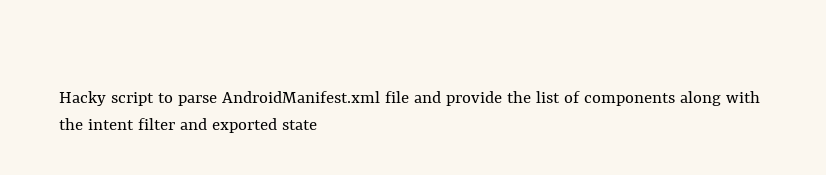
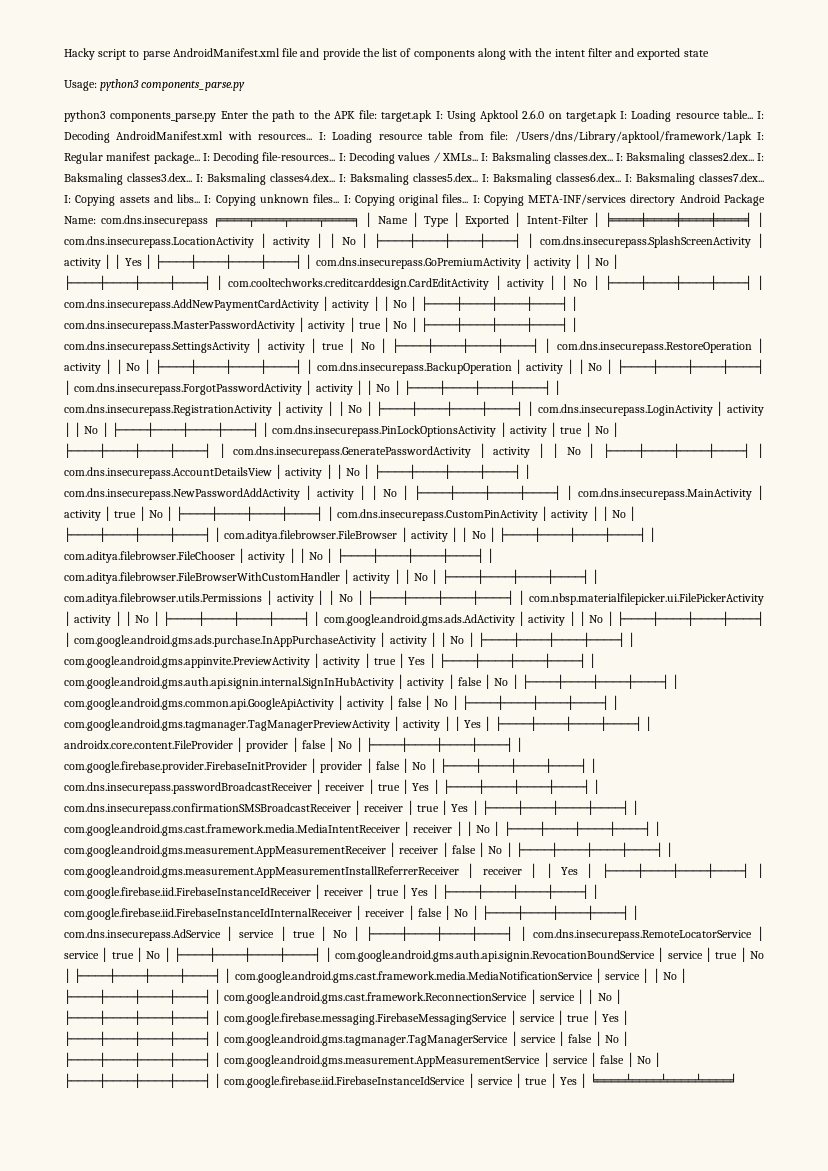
(317, 125) none -> [64,79,246,91] [64,110,764,122] [64,131,764,143] [64,152,764,164] [64,173,764,185] [64,194,765,206] [64,212,764,227] [64,233,764,248] [64,254,620,269] [64,275,764,290] [64,296,578,311] [64,317,579,332] [64,338,764,353] [64,359,765,374] [64,380,562,395] [64,401,764,416] [64,422,620,437] [64,443,764,458] [64,464,531,479] [64,485,764,500] [64,506,637,521] [64,527,657,542] [64,548,494,563] [64,569,599,584] [64,590,764,605] [64,611,764,626] [64,632,636,647] [64,653,597,668] [64,674,680,689] [64,695,620,710] [64,716,652,731] [64,737,524,752] [64,758,598,773] [64,779,601,794] [64,800,640,815] [64,821,661,836] [64,842,674,857] [64,863,764,878] [64,884,600,899] [64,905,640,920] [64,926,764,941] [64,947,765,962] [64,968,688,983] [64,989,622,1004] [64,1010,630,1025] [64,1031,630,1046] [64,1052,662,1067] [64,1073,738,1088] // Usage: python3 components_parse.py // python3 components_parse.py Enter the path to the APK file: target.apk I: Using Apktool 2.6.0 on target.apk I: Loading resource table... I: Decoding AndroidManifest.xml with resources... I: Loading resource table from file: /Users/dns/Library/apktool/framework/1.apk I: Regular manifest package... I: Decoding file-resources... I: Decoding values / XMLs... I: Baksmaling classes.dex... I: Baksmaling classes2.dex... I: Baksmaling classes3.dex... I: Baksmaling classes4.dex... I: Baksmaling classes5.dex... I: Baksmaling classes6.dex... I: Baksmaling classes7.dex... I: Copying assets and libs... I: Copying unknown files... I: Copying original files... I: Copying META-INF/services directory Android Package Name: com.dns.insecurepass ╒════╤════╤════╤════╕ │ Name │ Type │ Exported │ Intent-Filter │ ╞════╪════╪════╪════╡ │ com.dns.insecurepass.LocationActivity │ activity │ │ No │ ├────┼────┼────┼────┤ │ com.dns.insecurepass.SplashScreenActivity │ activity │ │ Yes │ ├────┼────┼────┼────┤ │ com.dns.insecurepass.GoPremiumActivity │ activity │ │ No │ ├────┼────┼────┼────┤ │ com.cooltechworks.creditcarddesign.CardEditActivity │ activity │ │ No │ ├────┼────┼────┼────┤ │ com.dns.insecurepass.AddNewPaymentCardActivity │ activity │ │ No │ ├────┼────┼────┼────┤ │ com.dns.insecurepass.MasterPasswordActivity │ activity │ true │ No │ ├────┼────┼────┼────┤ │ com.dns.insecurepass.SettingsActivity │ activity │ true │ No │ ├────┼────┼────┼────┤ │ com.dns.insecurepass.RestoreOperation │ activity │ │ No │ ├────┼────┼────┼────┤ │ com.dns.insecurepass.BackupOperation │ activity │ │ No │ ├────┼────┼────┼────┤ │ com.dns.insecurepass.ForgotPasswordActivity │ activity │ │ No │ ├────┼────┼────┼────┤ │ com.dns.insecurepass.RegistrationActivity │ activity │ │ No │ ├────┼────┼────┼────┤ │ com.dns.insecurepass.LoginActivity │ activity │ │ No │ ├────┼────┼────┼────┤ │ com.dns.insecurepass.PinLockOptionsActivity │ activity │ true │ No │ ├────┼────┼────┼────┤ │ com.dns.insecurepass.GeneratePasswordActivity │ activity │ │ No │ ├────┼────┼────┼────┤ │ com.dns.insecurepass.AccountDetailsView │ activity │ │ No │ ├────┼────┼────┼────┤ │ com.dns.insecurepass.NewPasswordAddActivity │ activity │ │ No │ ├────┼────┼────┼────┤ │ com.dns.insecurepass.MainActivity │ activity │ true │ No │ ├────┼────┼────┼────┤ │ com.dns.insecurepass.CustomPinActivity │ activity │ │ No │ ├────┼────┼────┼────┤ │ com.aditya.filebrowser.FileBrowser │ activity │ │ No │ ├────┼────┼────┼────┤ │ com.aditya.filebrowser.FileChooser │ activity │ │ No │ ├────┼────┼────┼────┤ │ com.aditya.filebrowser.FileBrowserWithCustomHandler │ activity │ │ No │ ├────┼────┼────┼────┤ │ com.aditya.filebrowser.utils.Permissions │ activity │ │ No │ ├────┼────┼────┼────┤ │ com.nbsp.materialfilepicker.ui.FilePickerActivity │ activity │ │ No │ ├────┼────┼────┼────┤ │ com.google.android.gms.ads.AdActivity │ activity │ │ No │ ├────┼────┼────┼────┤ │ com.google.android.gms.ads.purchase.InAppPurchaseActivity │ activity │ │ No │ ├────┼────┼────┼────┤ │ com.google.android.gms.appinvite.PreviewActivity │ activity │ true │ Yes │ ├────┼────┼────┼────┤ │ com.google.android.gms.auth.api.signin.internal.SignInHubActivity │ activity │ false │ No │ ├────┼────┼────┼────┤ │ com.google.android.gms.common.api.GoogleApiActivity │ activity │ false │ No │ ├────┼────┼────┼────┤ │ com.google.android.gms.tagmanager.TagManagerPreviewActivity │ activity │ │ Yes │ ├────┼────┼────┼────┤ │ androidx.core.content.FileProvider │ provider │ false │ No │ ├────┼────┼────┼────┤ │ com.google.firebase.provider.FirebaseInitProvider │ provider │ false │ No │ ├────┼────┼────┼────┤ │ com.dns.insecurepass.passwordBroadcastReceiver │ receiver │ true │ Yes │ ├────┼────┼────┼────┤ │ com.dns.insecurepass.confirmationSMSBroadcastReceiver │ receiver │ true │ Yes │ ├────┼────┼────┼────┤ │ com.google.android.gms.cast.framework.media.MediaIntentReceiver │ receiver │ │ No │ ├────┼────┼────┼────┤ │ com.google.android.gms.measurement.AppMeasurementReceiver │ receiver │ false │ No │ ├────┼────┼────┼────┤ │ com.google.android.gms.measurement.AppMeasurementInstallReferrerReceiver │ receiver │ │ Yes │ ├────┼────┼────┼────┤ │ com.google.firebase.iid.FirebaseInstanceIdReceiver │ receiver │ true │ Yes │ ├────┼────┼────┼────┤ │ com.google.firebase.iid.FirebaseInstanceIdInternalReceiver │ receiver │ false │ No │ ├────┼────┼────┼────┤ │ com.dns.insecurepass.AdService │ service │ true │ No │ ├────┼────┼────┼────┤ │ com.dns.insecurepass.RemoteLocatorService │ service │ true │ No │ ├────┼────┼────┼────┤ │ com.google.android.gms.auth.api.signin.RevocationBoundService │ service │ true │ No │ ├────┼────┼────┼────┤ │ com.google.android.gms.cast.framework.media.MediaNotificationService │ service │ │ No │ ├────┼────┼────┼────┤ │ com.google.android.gms.cast.framework.ReconnectionService │ service │ │ No │ ├────┼────┼────┼────┤ │ com.google.firebase.messaging.FirebaseMessagingService │ service │ true │ Yes │ ├────┼────┼────┼────┤ │ com.google.android.gms.tagmanager.TagManagerService │ service │ false │ No │ ├────┼────┼────┼────┤ │ com.google.android.gms.measurement.AppMeasurementService │ service │ false │ No │ ├────┼────┼────┼────┤ │ com.google.firebase.iid.FirebaseInstanceIdService │ service │ true │ Yes │ ╘════╧════╧════╧════╛

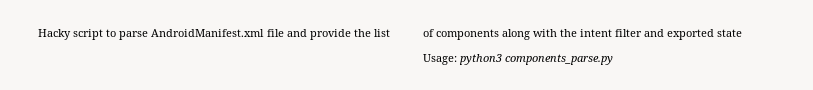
[64,110,764,122] [64,131,764,143] [64,152,764,164] [64,173,764,185] [64,194,765,206] [64,212,764,227] [64,233,764,248] [64,254,620,269] [64,275,764,290] [64,296,578,311] [64,317,579,332] [64,338,764,353] [64,359,765,374] [64,380,562,395] [64,401,764,416] [64,422,620,437] [64,443,764,458] [64,464,531,479] [64,485,764,500] [64,506,637,521] [64,527,657,542] [64,548,494,563] [64,569,599,584] [64,590,764,605] [64,611,764,626] [64,632,636,647] [64,653,597,668] [64,674,680,689] [64,695,620,710] [64,716,652,731] [64,737,524,752] [64,758,598,773] [64,779,601,794] [64,800,640,815] [64,821,661,836] [64,842,674,857] [64,863,764,878] [64,884,600,899] [64,905,640,920] [64,926,764,941] [64,947,765,962] [64,968,688,983] [64,989,622,1004] [64,1010,630,1025] [64,1031,630,1046] [64,1052,662,1067] [64,1073,738,1088] // python3 components_parse.py Enter the path to the APK file: target.apk I: Using Apktool 2.6.0 on target.apk I: Loading resource table... I: Decoding AndroidManifest.xml with resources... I: Loading resource table from file: /Users/dns/Library/apktool/framework/1.apk I: Regular manifest package... I: Decoding file-resources... I: Decoding values / XMLs... I: Baksmaling classes.dex... I: Baksmaling classes2.dex... I: Baksmaling classes3.dex... I: Baksmaling classes4.dex... I: Baksmaling classes5.dex... I: Baksmaling classes6.dex... I: Baksmaling classes7.dex... I: Copying assets and libs... I: Copying unknown files... I: Copying original files... I: Copying META-INF/services directory Android Package Name: com.dns.insecurepass ╒════╤════╤════╤════╕ │ Name │ Type │ Exported │ Intent-Filter │ ╞════╪════╪════╪════╡ │ com.dns.insecurepass.LocationActivity │ activity │ │ No │ ├────┼────┼────┼────┤ │ com.dns.insecurepass.SplashScreenActivity │ activity │ │ Yes │ ├────┼────┼────┼────┤ │ com.dns.insecurepass.GoPremiumActivity │ activity │ │ No │ ├────┼────┼────┼────┤ │ com.cooltechworks.creditcarddesign.CardEditActivity │ activity │ │ No │ ├────┼────┼────┼────┤ │ com.dns.insecurepass.AddNewPaymentCardActivity │ activity │ │ No │ ├────┼────┼────┼────┤ │ com.dns.insecurepass.MasterPasswordActivity │ activity │ true │ No │ ├────┼────┼────┼────┤ │ com.dns.insecurepass.SettingsActivity │ activity │ true │ No │ ├────┼────┼────┼────┤ │ com.dns.insecurepass.RestoreOperation │ activity │ │ No │ ├────┼────┼────┼────┤ │ com.dns.insecurepass.BackupOperation │ activity │ │ No │ ├────┼────┼────┼────┤ │ com.dns.insecurepass.ForgotPasswordActivity │ activity │ │ No │ ├────┼────┼────┼────┤ │ com.dns.insecurepass.RegistrationActivity │ activity │ │ No │ ├────┼────┼────┼────┤ │ com.dns.insecurepass.LoginActivity │ activity │ │ No │ ├────┼────┼────┼────┤ │ com.dns.insecurepass.PinLockOptionsActivity │ activity │ true │ No │ ├────┼────┼────┼────┤ │ com.dns.insecurepass.GeneratePasswordActivity │ activity │ │ No │ ├────┼────┼────┼────┤ │ com.dns.insecurepass.AccountDetailsView │ activity │ │ No │ ├────┼────┼────┼────┤ │ com.dns.insecurepass.NewPasswordAddActivity │ activity │ │ No │ ├────┼────┼────┼────┤ │ com.dns.insecurepass.MainActivity │ activity │ true │ No │ ├────┼────┼────┼────┤ │ com.dns.insecurepass.CustomPinActivity │ activity │ │ No │ ├────┼────┼────┼────┤ │ com.aditya.filebrowser.FileBrowser │ activity │ │ No │ ├────┼────┼────┼────┤ │ com.aditya.filebrowser.FileChooser │ activity │ │ No │ ├────┼────┼────┼────┤ │ com.aditya.filebrowser.FileBrowserWithCustomHandler │ activity │ │ No │ ├────┼────┼────┼────┤ │ com.aditya.filebrowser.utils.Permissions │ activity │ │ No │ ├────┼────┼────┼────┤ │ com.nbsp.materialfilepicker.ui.FilePickerActivity │ activity │ │ No │ ├────┼────┼────┼────┤ │ com.google.android.gms.ads.AdActivity │ activity │ │ No │ ├────┼────┼────┼────┤ │ com.google.android.gms.ads.purchase.InAppPurchaseActivity │ activity │ │ No │ ├────┼────┼────┼────┤ │ com.google.android.gms.appinvite.PreviewActivity │ activity │ true │ Yes │ ├────┼────┼────┼────┤ │ com.google.android.gms.auth.api.signin.internal.SignInHubActivity │ activity │ false │ No │ ├────┼────┼────┼────┤ │ com.google.android.gms.common.api.GoogleApiActivity │ activity │ false │ No │ ├────┼────┼────┼────┤ │ com.google.android.gms.tagmanager.TagManagerPreviewActivity │ activity │ │ Yes │ ├────┼────┼────┼────┤ │ androidx.core.content.FileProvider │ provider │ false │ No │ ├────┼────┼────┼────┤ │ com.google.firebase.provider.FirebaseInitProvider │ provider │ false │ No │ ├────┼────┼────┼────┤ │ com.dns.insecurepass.passwordBroadcastReceiver │ receiver │ true │ Yes │ ├────┼────┼────┼────┤ │ com.dns.insecurepass.confirmationSMSBroadcastReceiver │ receiver │ true │ Yes │ ├────┼────┼────┼────┤ │ com.google.android.gms.cast.framework.media.MediaIntentReceiver │ receiver │ │ No │ ├────┼────┼────┼────┤ │ com.google.android.gms.measurement.AppMeasurementReceiver │ receiver │ false │ No │ ├────┼────┼────┼────┤ │ com.google.android.gms.measurement.AppMeasurementInstallReferrerReceiver │ receiver │ │ Yes │ ├────┼────┼────┼────┤ │ com.google.firebase.iid.FirebaseInstanceIdReceiver │ receiver │ true │ Yes │ ├────┼────┼────┼────┤ │ com.google.firebase.iid.FirebaseInstanceIdInternalReceiver │ receiver │ false │ No │ ├────┼────┼────┼────┤ │ com.dns.insecurepass.AdService │ service │ true │ No │ ├────┼────┼────┼────┤ │ com.dns.insecurepass.RemoteLocatorService │ service │ true │ No │ ├────┼────┼────┼────┤ │ com.google.android.gms.auth.api.signin.RevocationBoundService │ service │ true │ No │ ├────┼────┼────┼────┤ │ com.google.android.gms.cast.framework.media.MediaNotificationService │ service │ │ No │ ├────┼────┼────┼────┤ │ com.google.android.gms.cast.framework.ReconnectionService │ service │ │ No │ ├────┼────┼────┼────┤ │ com.google.firebase.messaging.FirebaseMessagingService │ service │ true │ Yes │ ├────┼────┼────┼────┤ │ com.google.android.gms.tagmanager.TagManagerService │ service │ false │ No │ ├────┼────┼────┼────┤ │ com.google.android.gms.measurement.AppMeasurementService │ service │ false │ No │ ├────┼────┼────┼────┤ │ com.google.firebase.iid.FirebaseInstanceIdService │ service │ true │ Yes │ ╘════╧════╧════╧════╛ -> (613, 59) none

